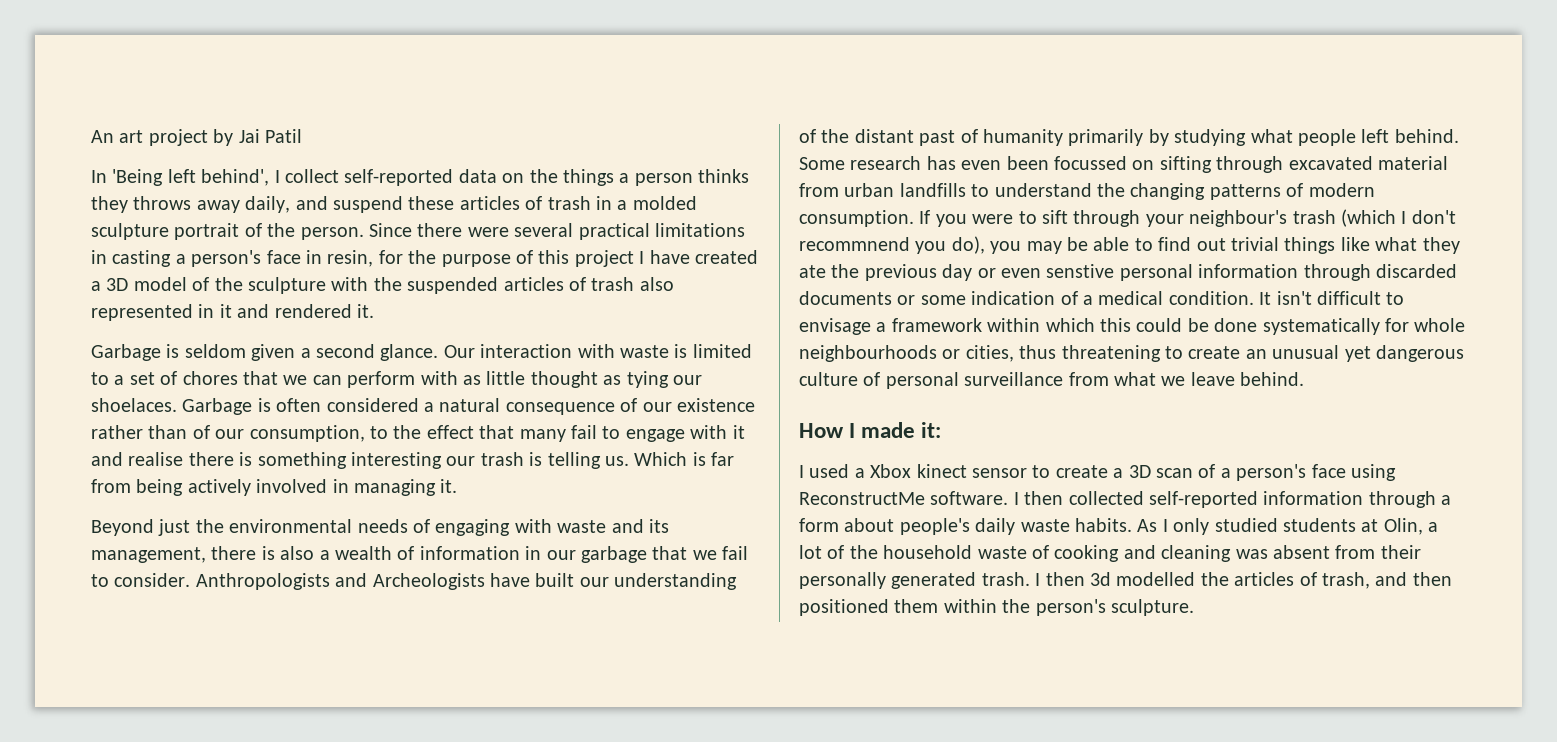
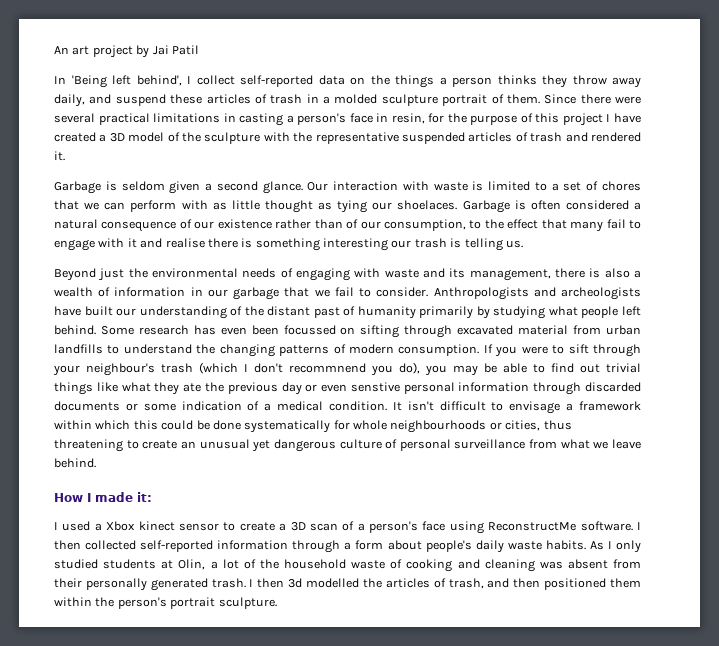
[133,196,192,210] throws -> [572,75,607,85] throw
[267,223,364,240] the person. -> [506,94,540,104] them.
(402, 284) none -> [315,132,399,144] representative
[639,277,674,291] [91,304,232,321] also represented in it -> (563, 137) none
[634,452,735,466] [91,479,458,496] Which is far from being actively involved in managing it. -> (523, 244) none
[372,573,485,590] Archeologists -> [561,287,641,300] archeologists
(1106, 607) none -> [170,597,216,609] portrait

